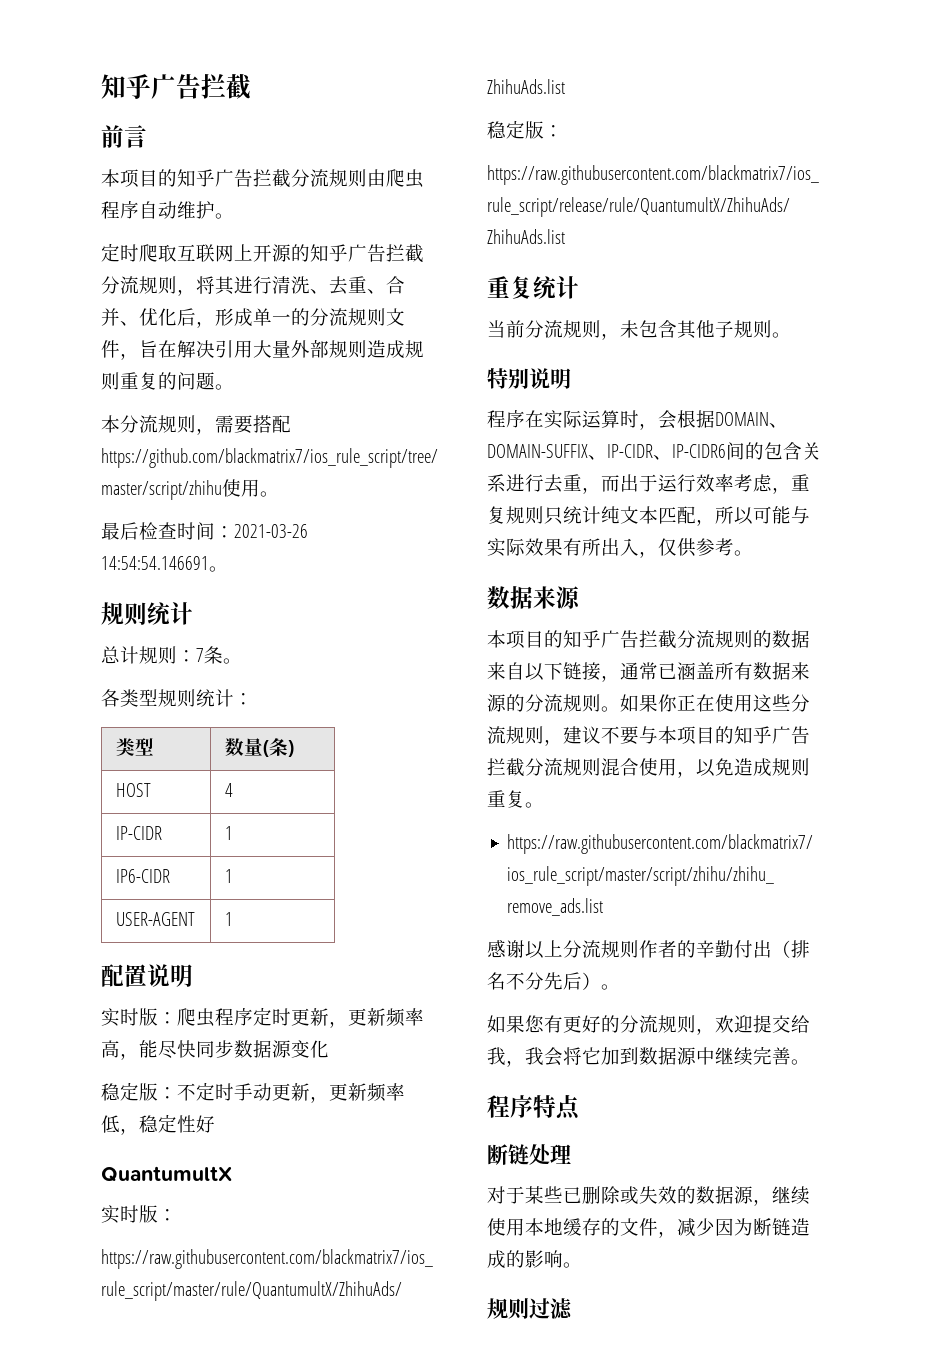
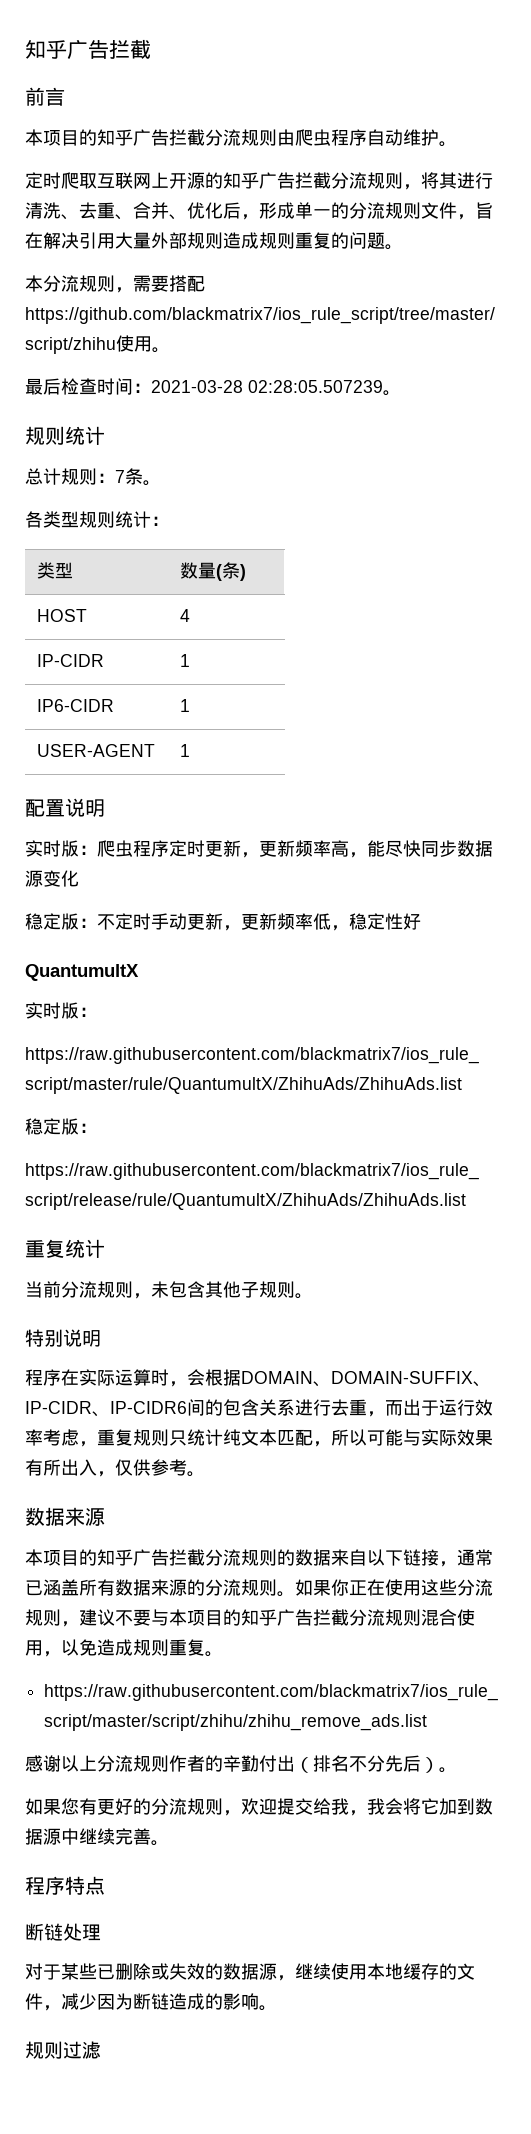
[234,524,308,538] [101,556,209,570] 2021-03-26 14:54:54.146691 -> [151,380,383,393] 2021-03-28 02:28:05.507239

